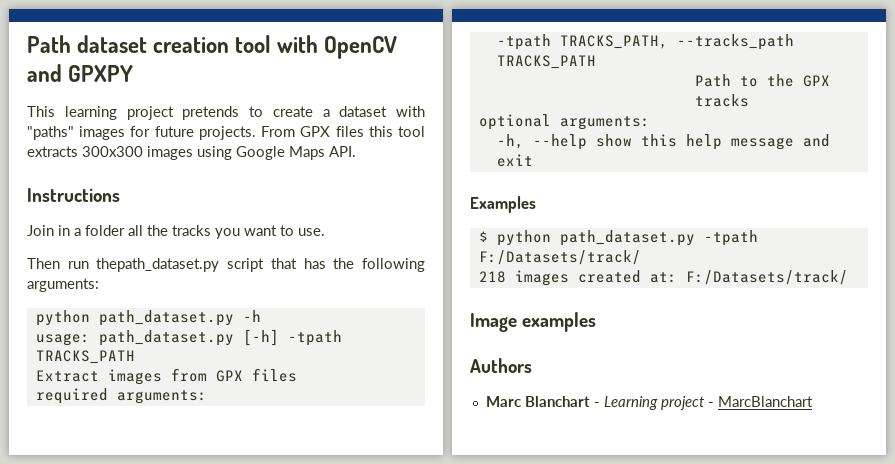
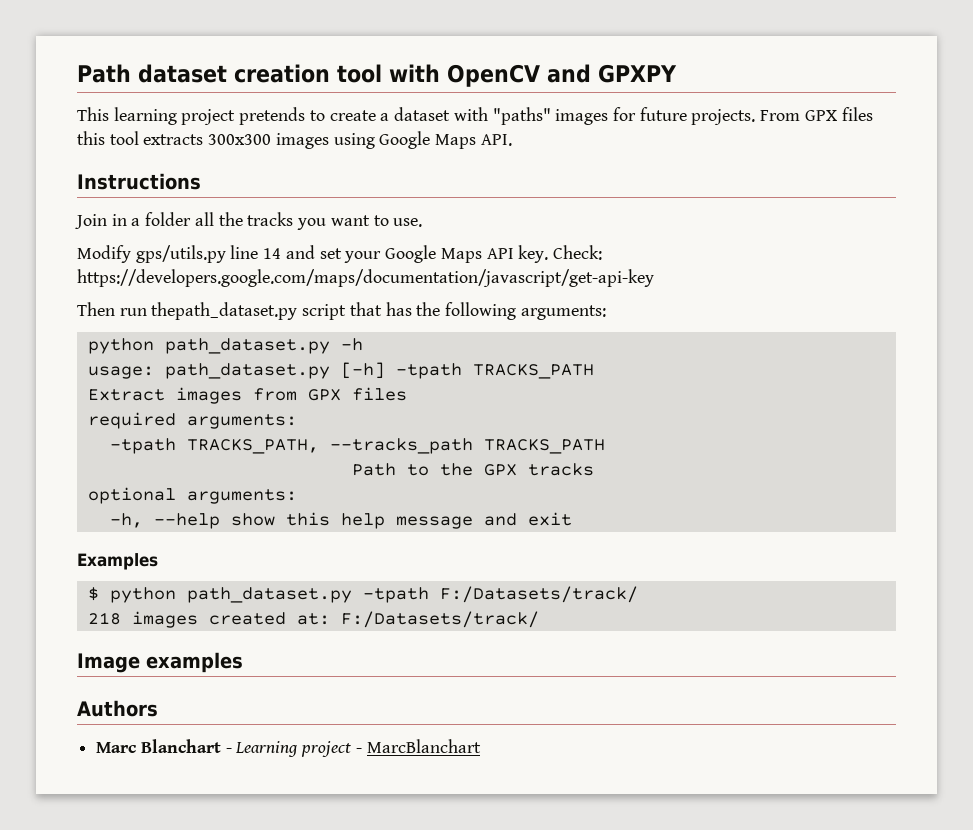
(325, 232) none -> [77,245,602,263] [77,269,654,287] // Modify gps/utils.py line 14 and set your Google Maps API key. Check: https://developers.google.com/maps/documentation/javascript/get-api-key

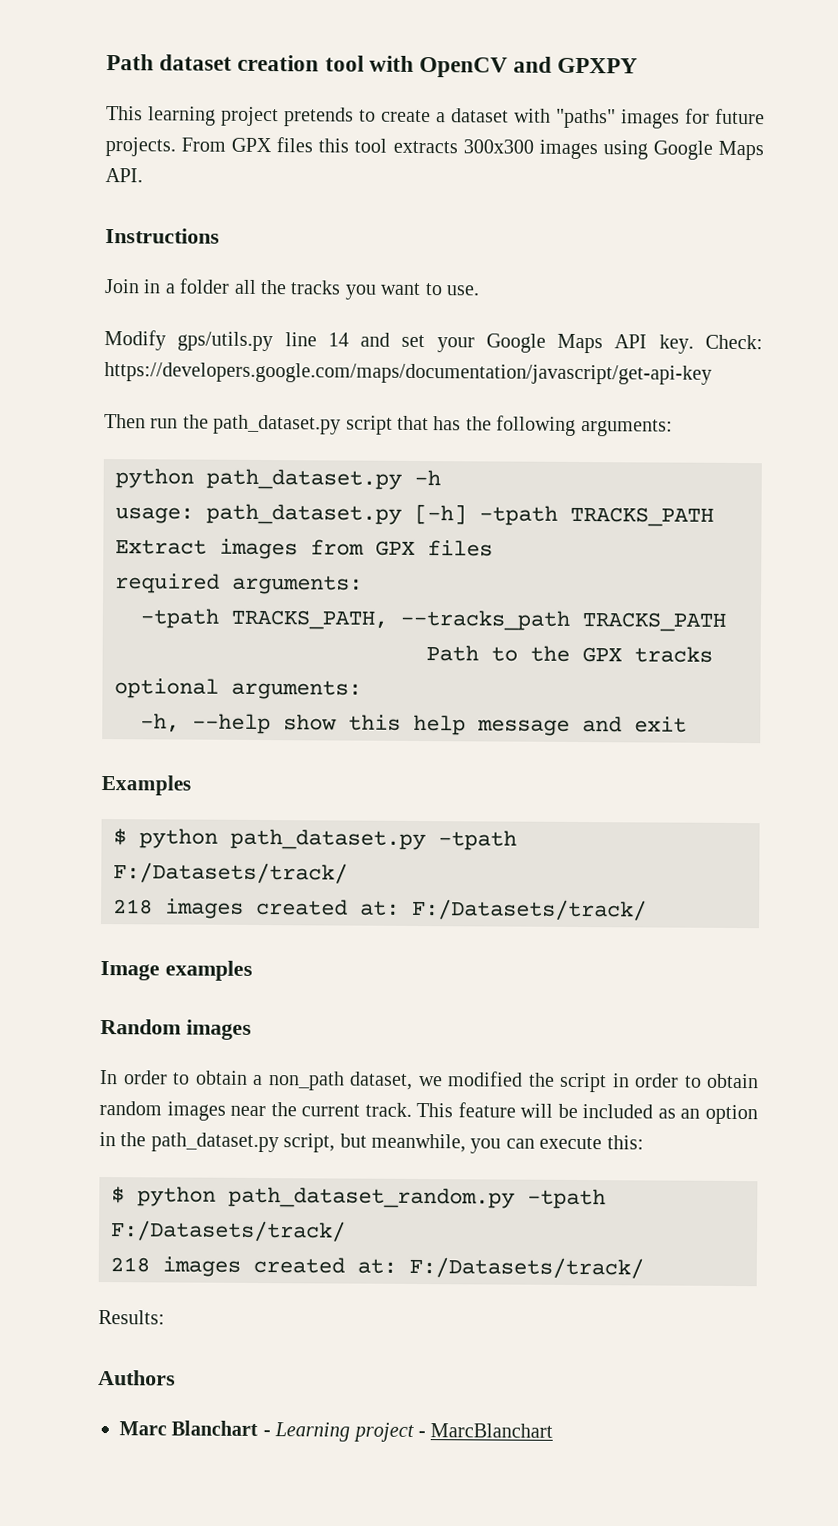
[151,302,298,320] thepath_dataset.py -> [182,414,342,435] the path_dataset.py
(243, 662) none -> [100,1019,252,1040] [99,1070,759,1093] [99,1101,759,1125] [99,1132,644,1154] [111,1186,606,1210] [110,1220,346,1242] [110,1256,644,1279] [98,1309,165,1325] // Random images // In order to obtain a non_path dataset, we modified the script in order to obtain random images near the current track. This feature will be included as an option in the path_dataset.py script, but meanwhile, you can execute this: // $ python path_dataset_random.py -tpath F:/Datasets/track/ // 218 images created at: F:/Datasets/track/ // Results:

